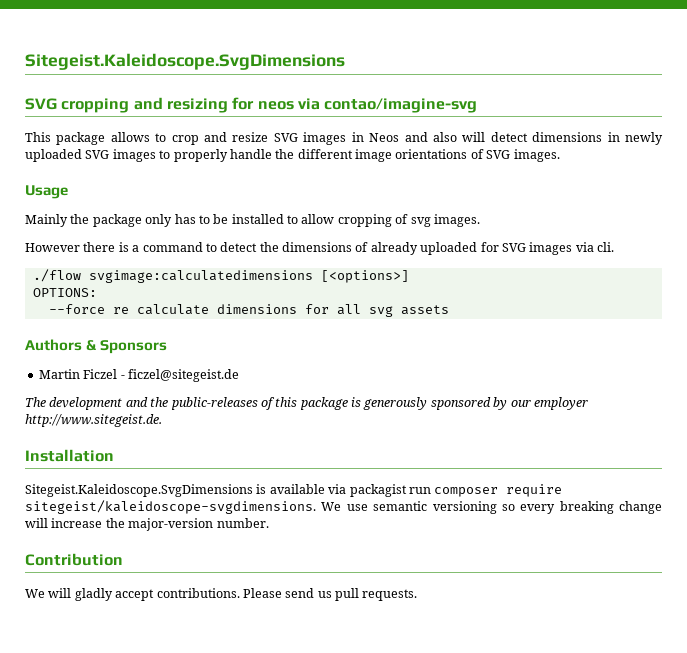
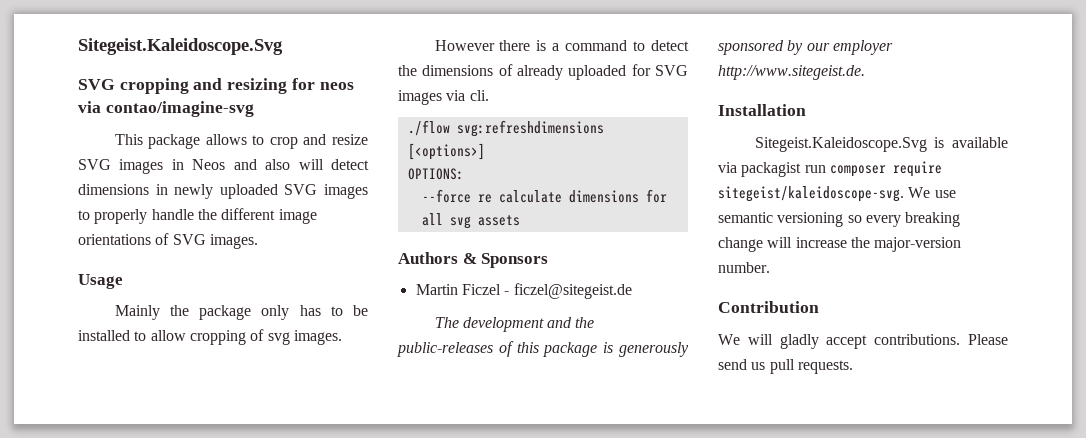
[25,53,345,70] Sitegeist.Kaleidoscope.SvgDimensions -> [78,38,283,55] Sitegeist.Kaleidoscope.Svg
[88,270,313,283] svgimage:calculatedimensions -> [456,120,604,137] svg:refreshdimensions
[25,484,253,497] Sitegeist.Kaleidoscope.SvgDimensions -> [754,137,927,152] Sitegeist.Kaleidoscope.Svg
[25,500,316,514] sitegeist/kaleidoscope-svgdimensions. -> [718,186,904,202] sitegeist/kaleidoscope-svg.

